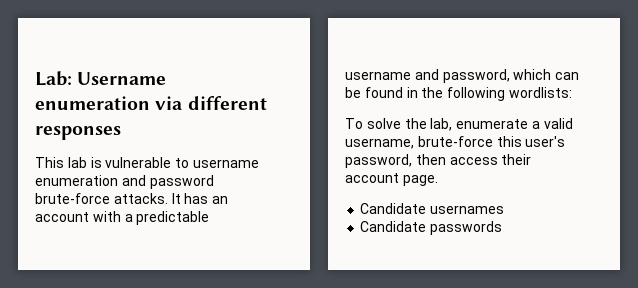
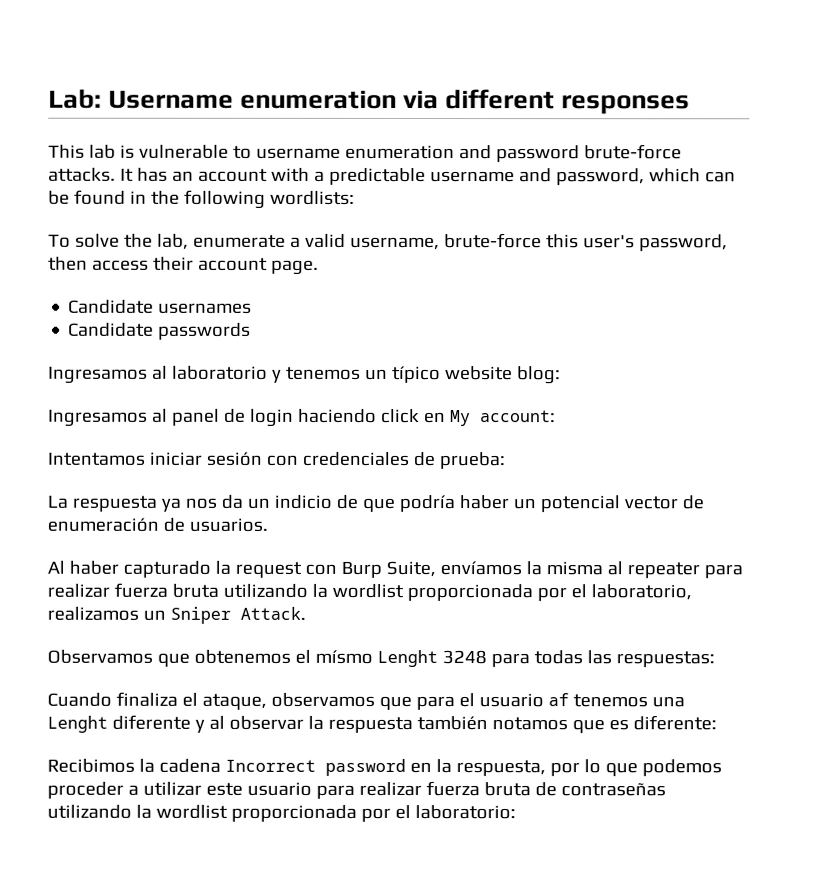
(503, 228) none -> [48,365,561,385] [48,408,556,427] [47,451,505,470] [47,494,704,513] [47,517,268,532] [47,560,743,579] [47,582,692,602] [47,606,306,624] [47,649,715,668] [47,691,685,711] [47,714,717,734] [47,758,722,777] [47,781,666,799] [47,804,516,822] // Ingresamos al laboratorio y tenemos un típico website blog: // Ingresamos al panel de login haciendo click en My account: // Intentamos iniciar sesión con credenciales de prueba: // La respuesta ya nos da un indicio de que podría haber un potencial vector de enumeración de usuarios. // Al haber capturado la request con Burp Suite, envíamos la misma al repeater para realizar fuerza bruta utilizando la wordlist proporcionada por el laboratorio, realizamos un Sniper Attack. // Observamos que obtenemos el mísmo Lenght 3248 para todas las respuestas: // Cuando finaliza el ataque, observamos que para el usuario af tenemos una Lenght diferente y al observar la respuesta también notamos que es diferente: // Recibimos la cadena Incorrect password en la respuesta, por lo que podemos proceder a utilizar este usuario para realizar fuerza bruta de contraseñas utilizando la wordlist proporcionada por el laboratorio:

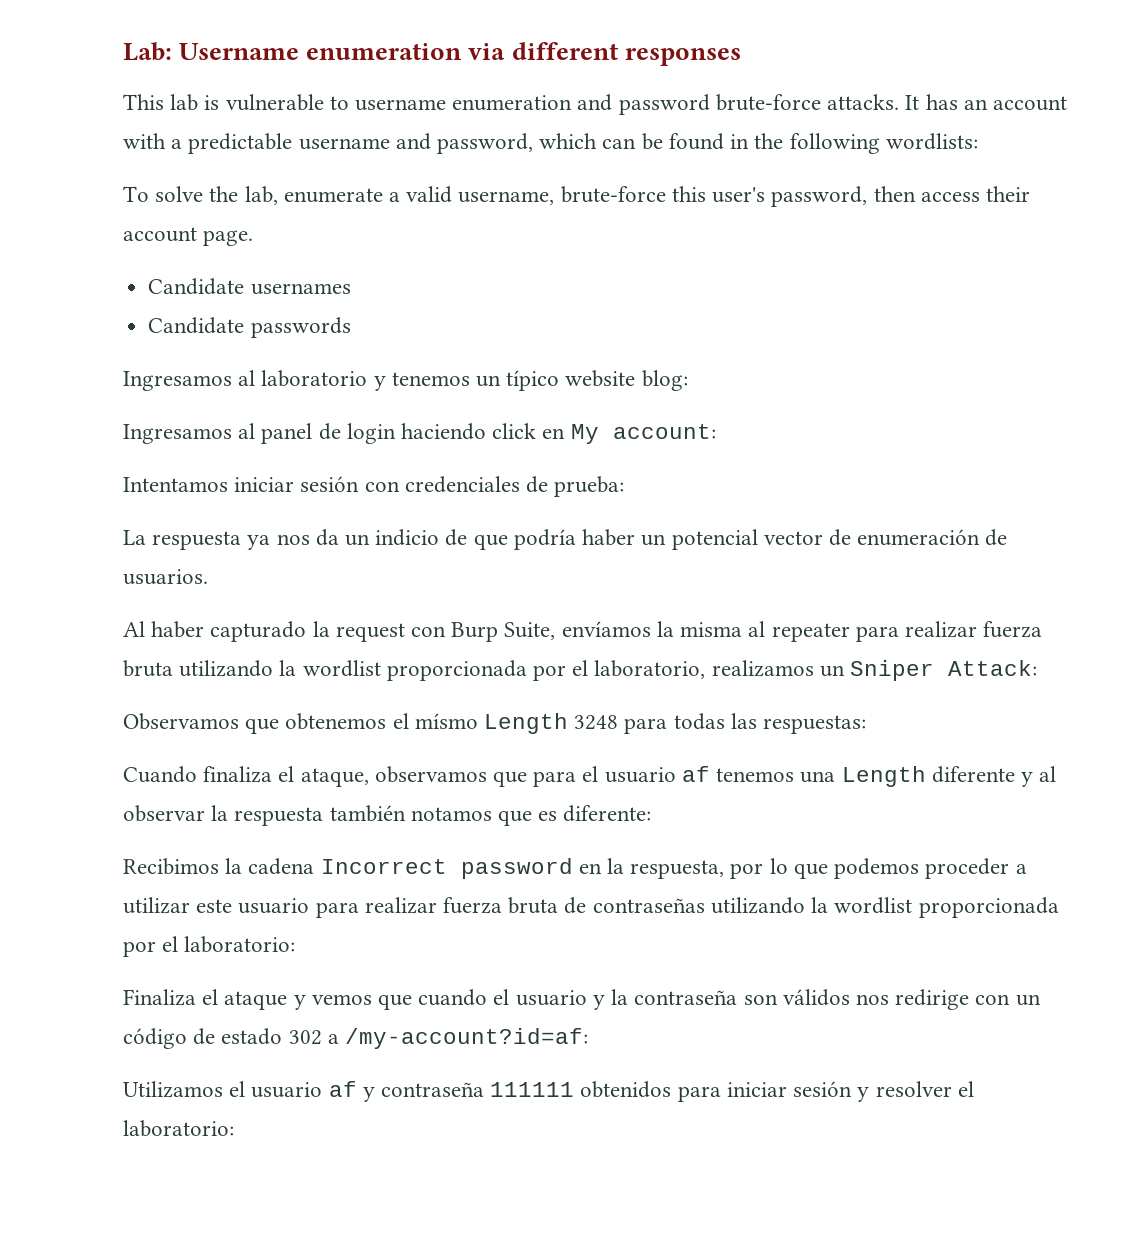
[239,606,306,620] Attack. -> [948,660,1038,676] Attack:
[376,649,438,668] Lenght -> [484,713,569,734] Length
[47,715,108,733] Lenght -> [841,766,926,787] Length
(516, 812) none -> [123,989,1041,1010] [123,1028,589,1049] [123,1081,974,1102] [123,1120,234,1137] // Finaliza el ataque y vemos que cuando el usuario y la contraseña son válidos nos redirige con un código de estado 302 a /my-account?id=af: // Utilizamos el usuario af y contraseña 111111 obtenidos para iniciar sesión y resolver el laboratorio:

